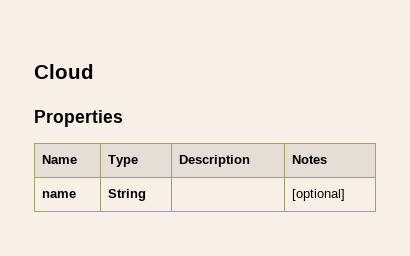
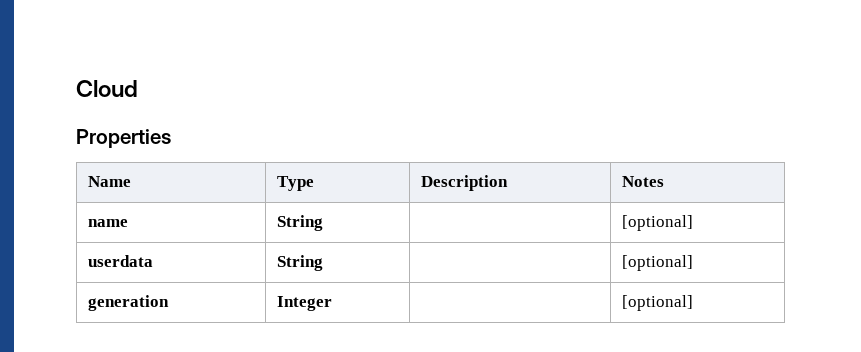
(345, 195) none -> [87,255,153,267] [276,255,323,271] [621,255,693,271] [87,295,169,311] [276,296,332,311] [621,295,693,311] // userdata | String | | [optional] // generation | Integer | | [optional]

